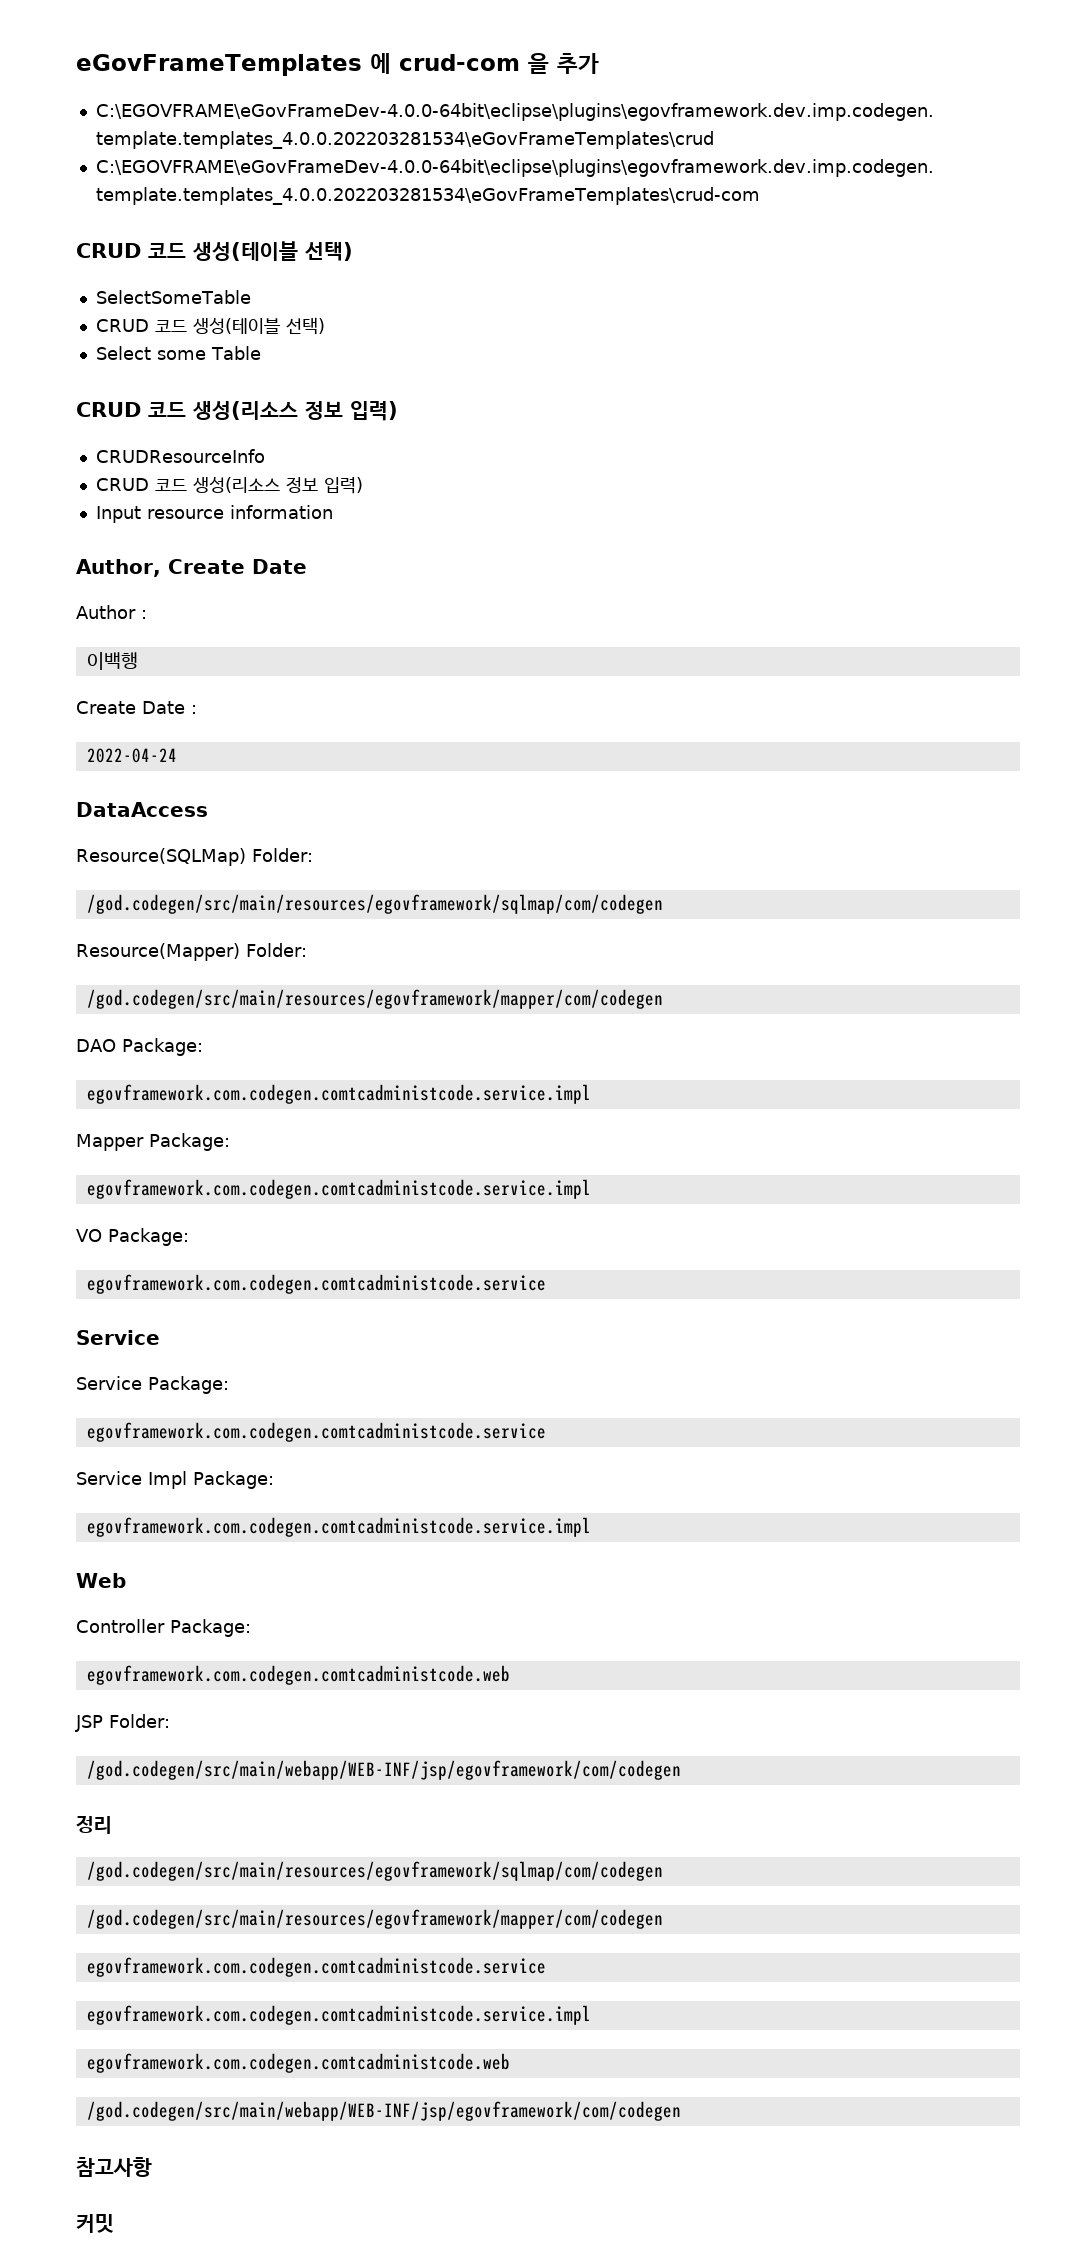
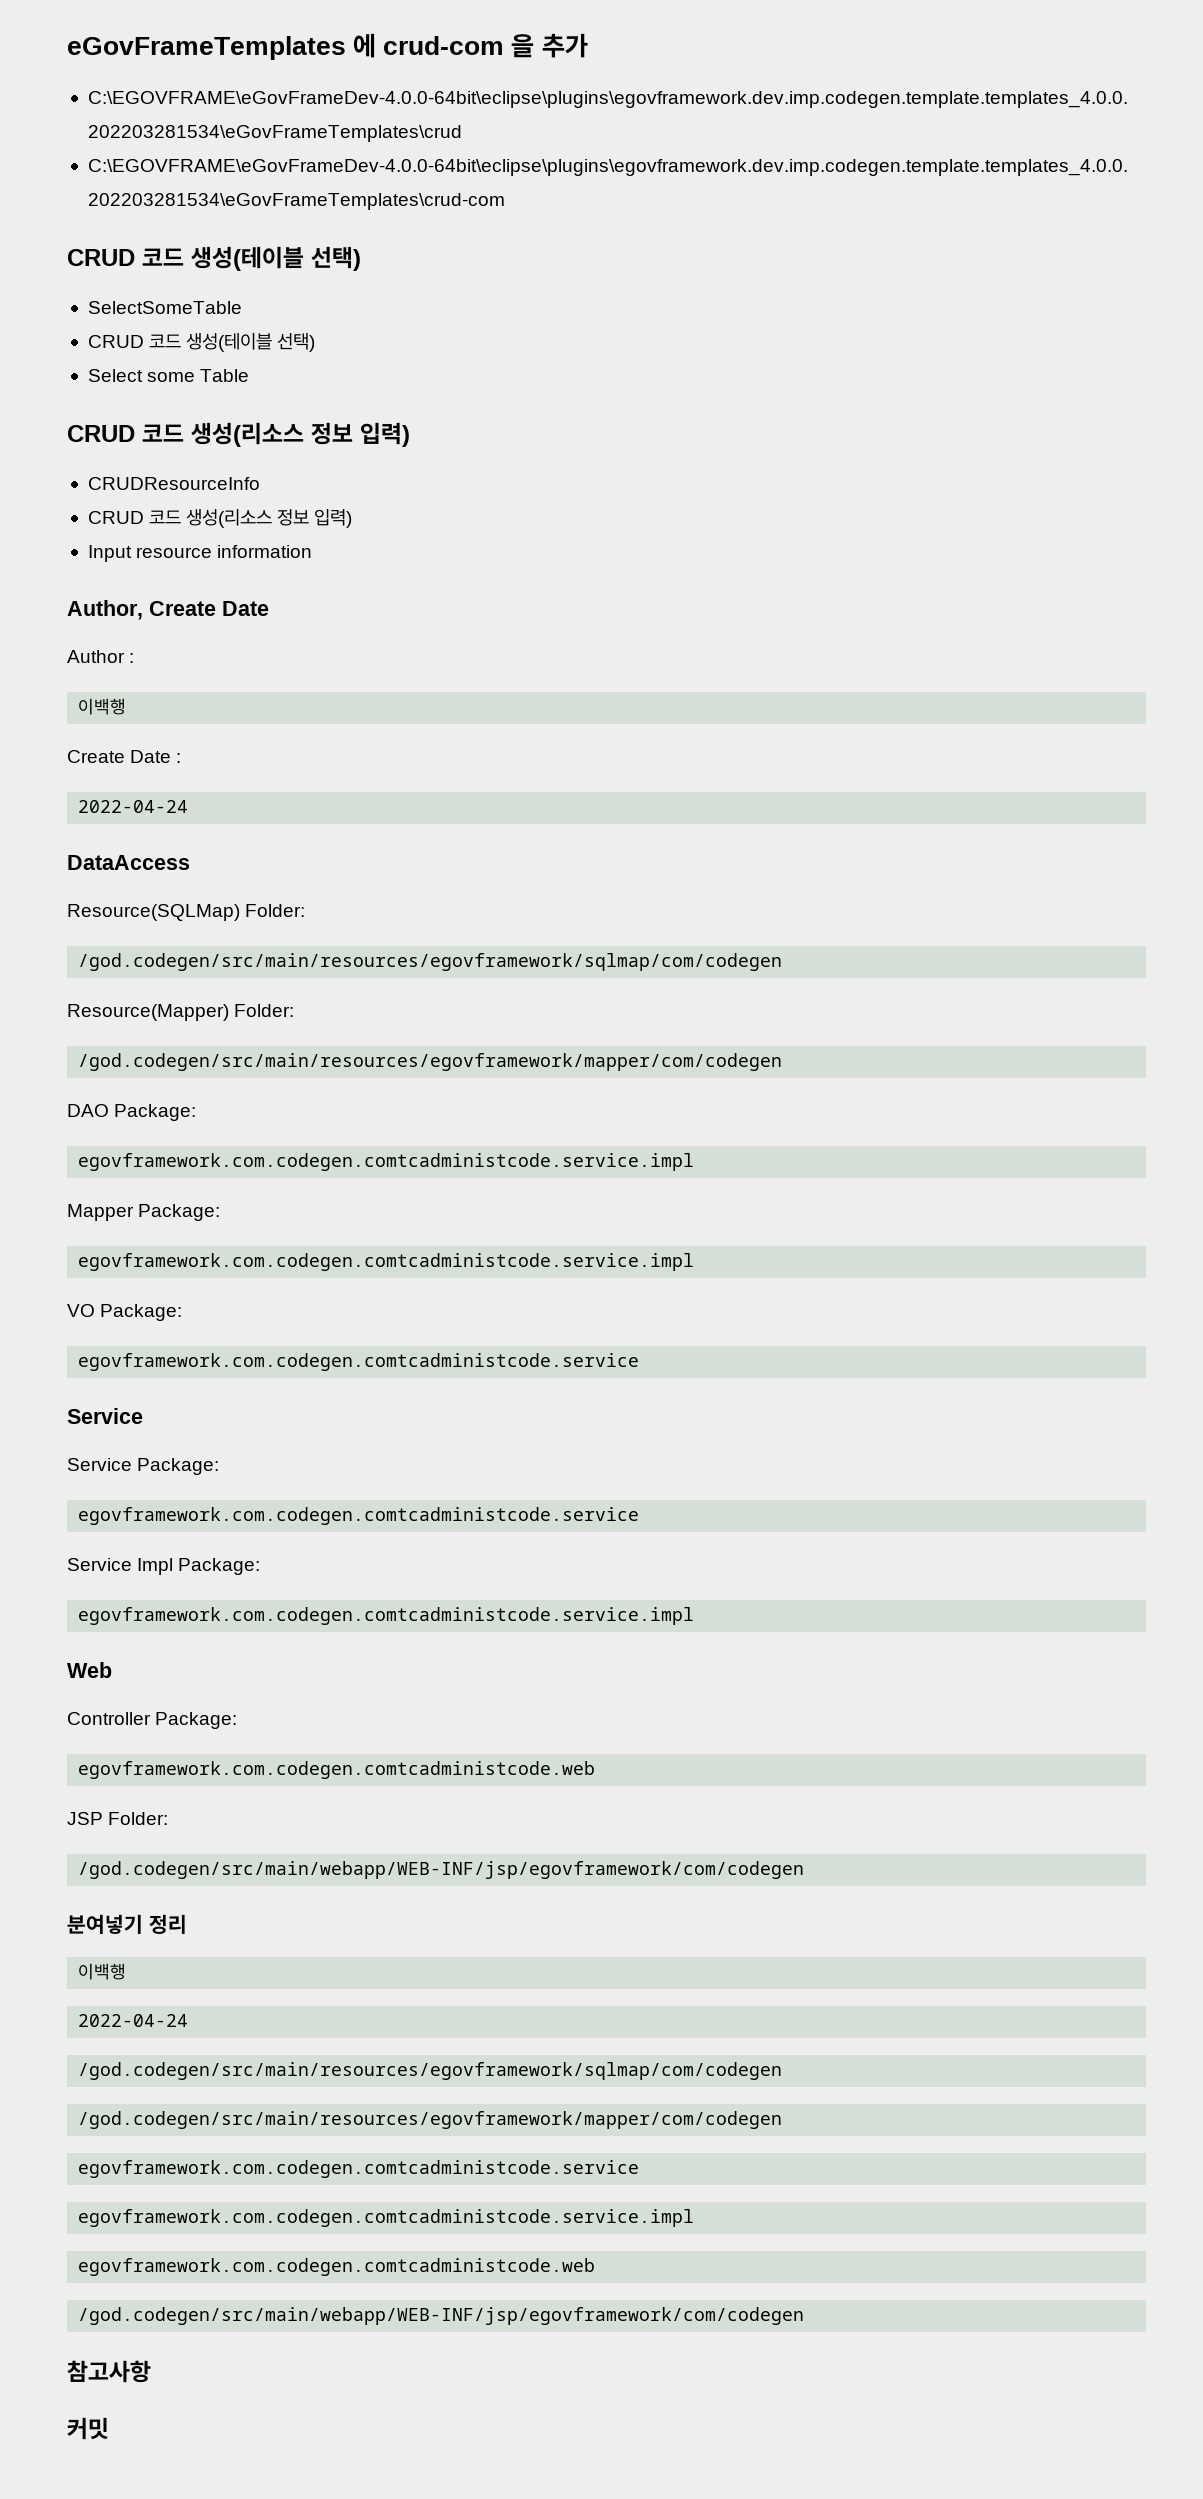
(681, 1770) none -> [67,1914,143,1934] 분여넣기
(112, 1824) none -> [78,1963,127,1980] [78,2014,189,2027] // 이백행 // 2022-04-24

